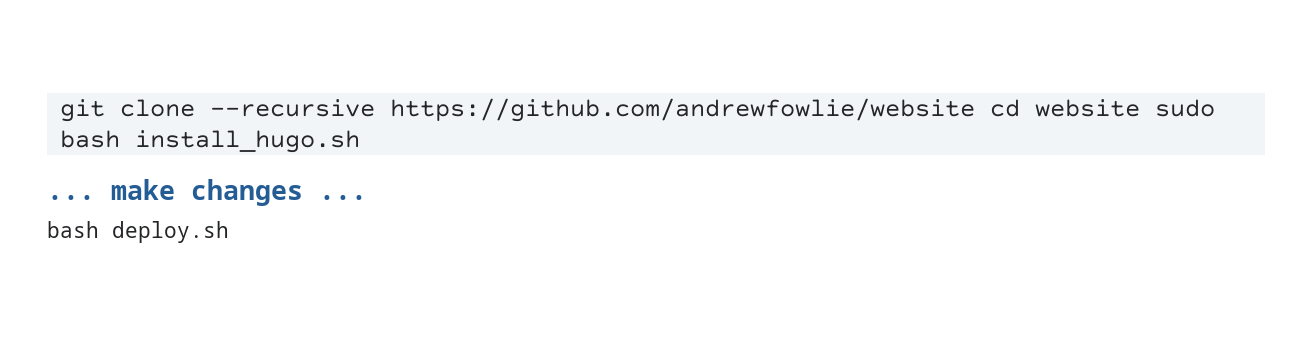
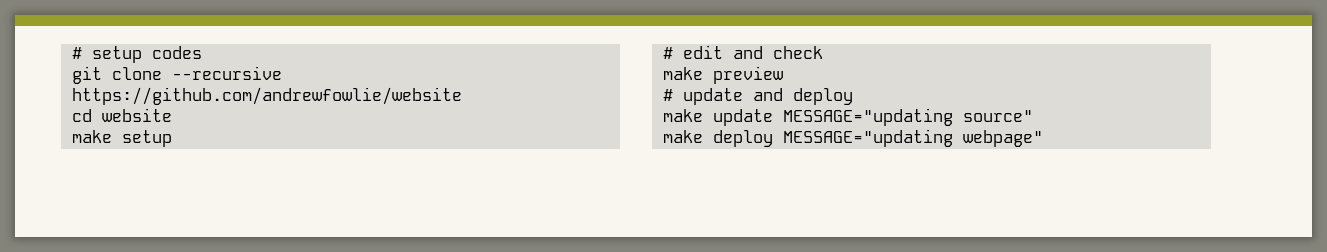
(59, 110) none -> [72,46,203,63] # setup codes //
(975, 110) none -> (463, 96) //
[1154,99,1215,117] [59,130,360,153] [47,179,367,206] [47,221,229,243] sudo bash install_hugo.sh // ... make changes ... // bash deploy.sh -> [72,130,173,147] [663,45,824,59] [663,66,784,84] [663,88,854,105] [663,108,1034,126] [663,129,1044,147] // make setup // # edit and check // make preview // # update and deploy // make update MESSAGE="updating source" // make deploy MESSAGE="updating webpage"

